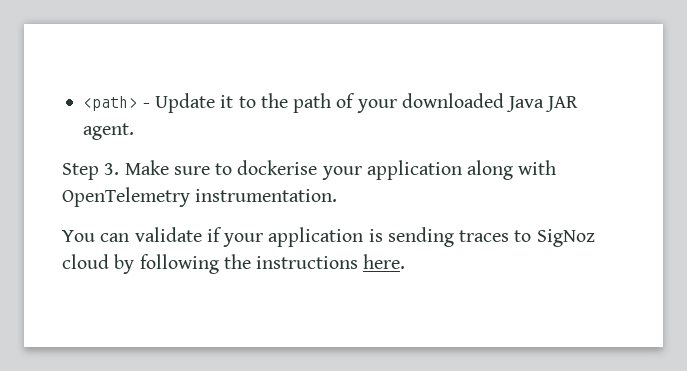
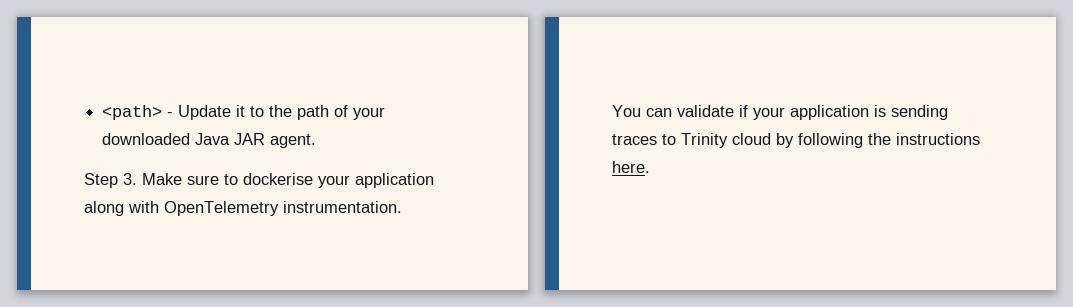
[536,229,595,247] SigNoz -> [681,133,728,148] Trinity

